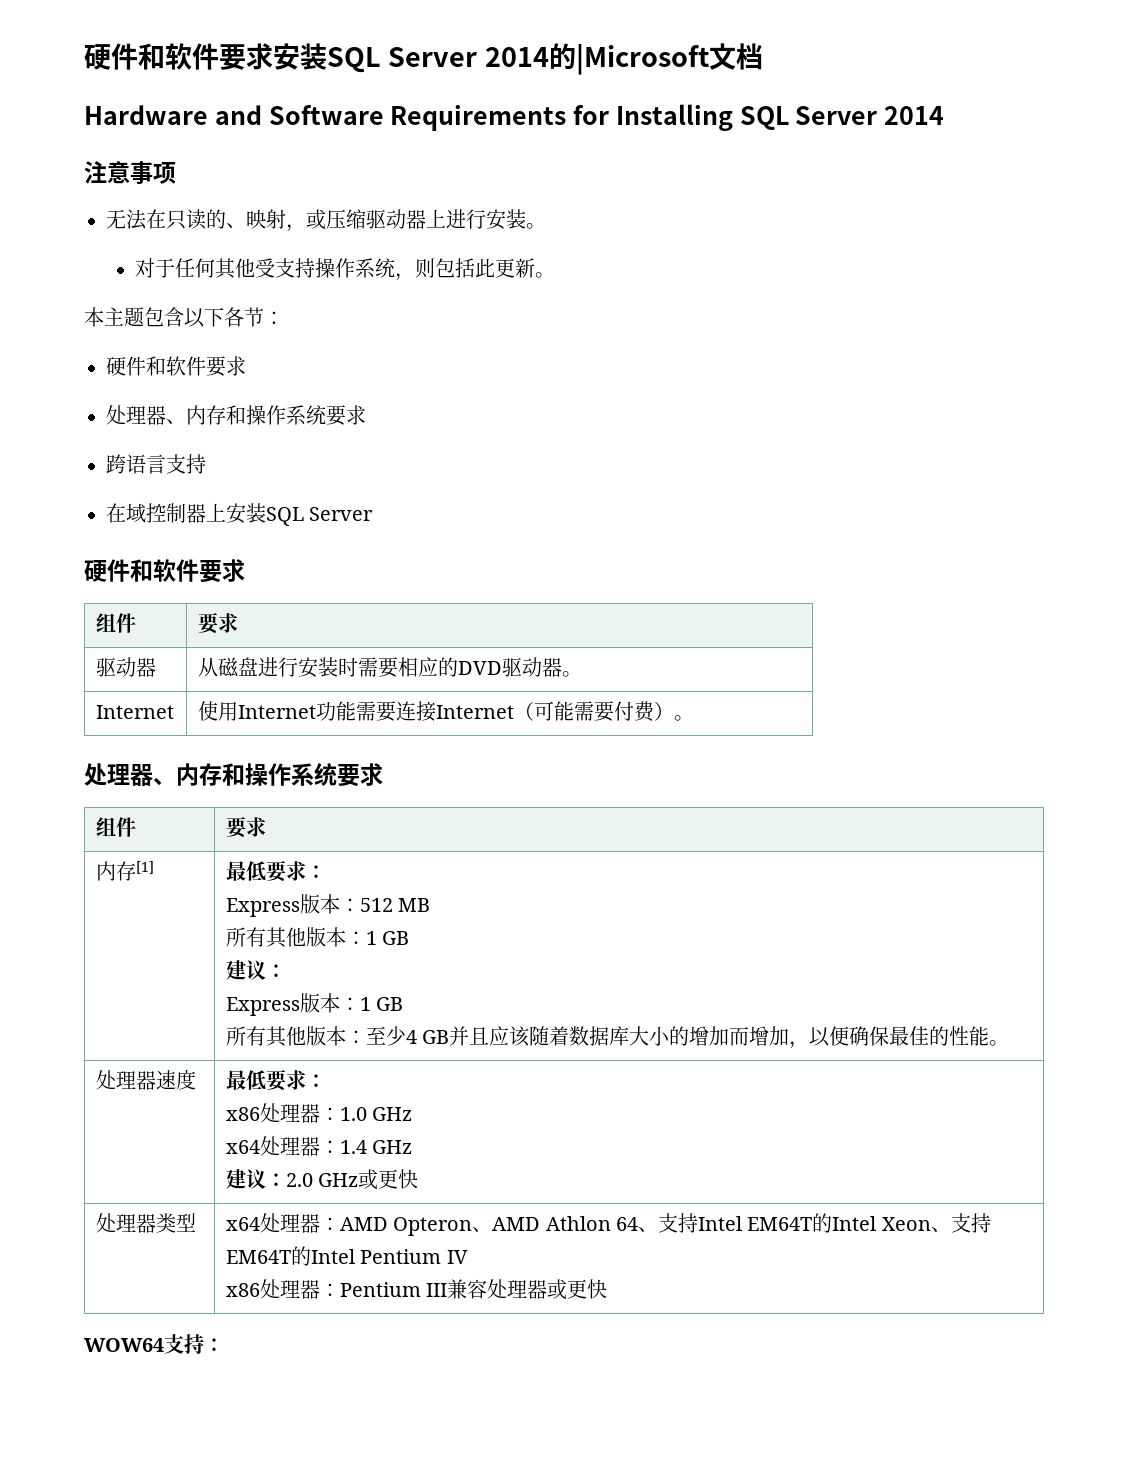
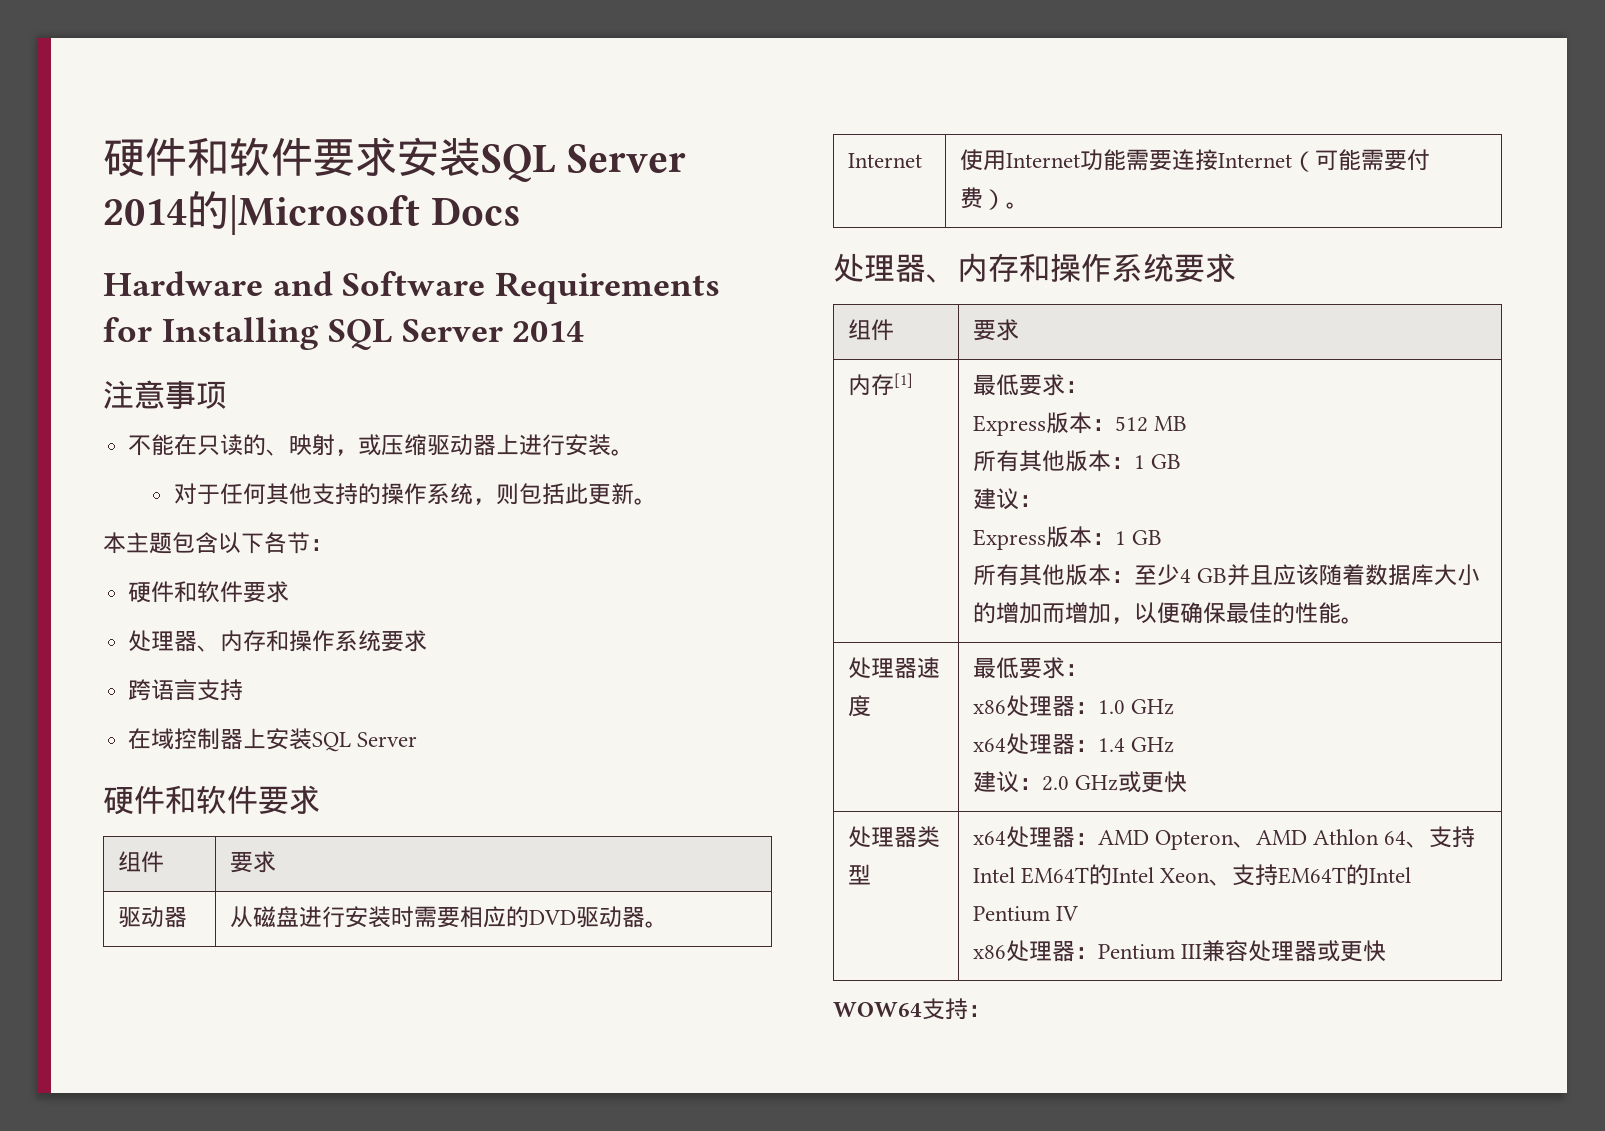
[708,43,763,70] 文档 -> [431,197,522,226] Docs
[106,209,147,230] 无法 -> [128,434,175,456] 不能
[254,258,315,278] 受支持 -> [311,483,381,505] 支持的

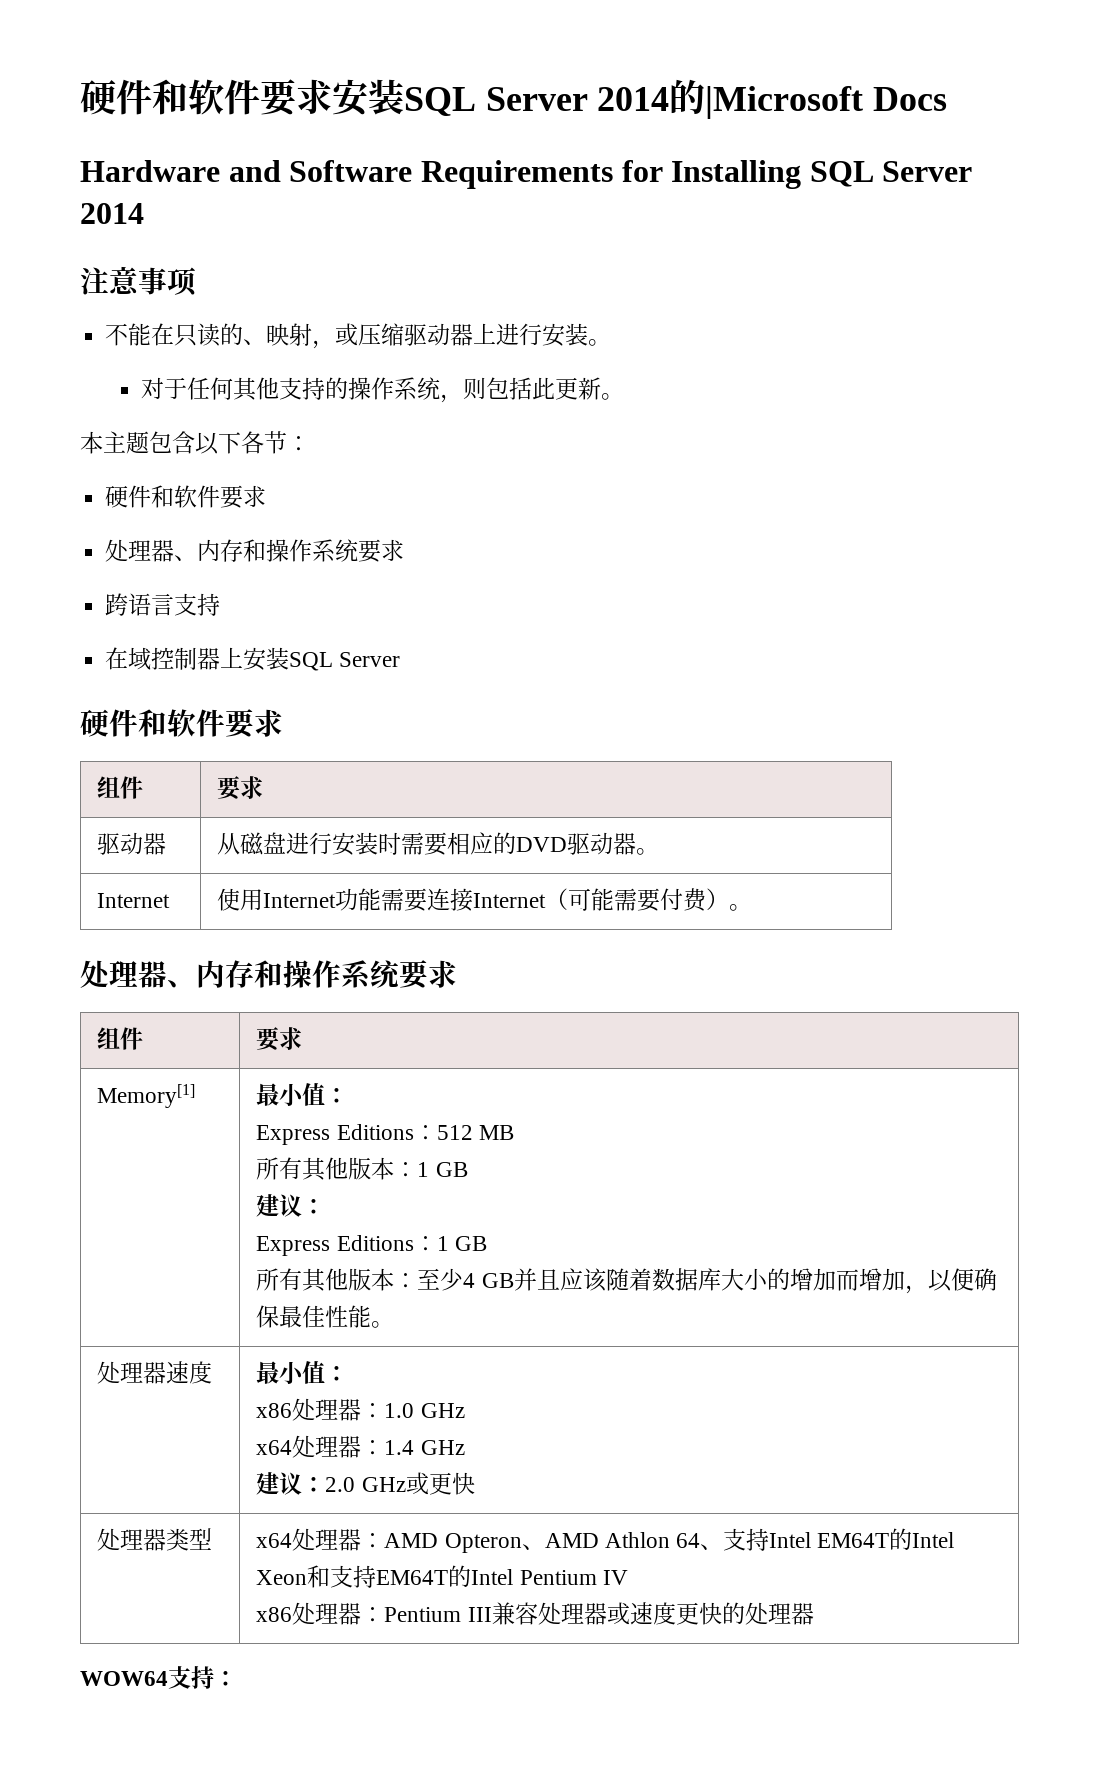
[847,373,913,396] [972,374,1088,396] [972,412,1092,436] 内存[1] | 最低要求： // Express版本 -> [97,1084,196,1108] [256,1083,349,1106] [256,1124,414,1145] Memory[1] | 最小值： // Express Editions
[1045,526,1092,548] 版本 -> [336,1235,414,1251] Editions
[1271,602,1295,624] 的 -> (326, 1316) none
[995,657,1065,679] 低要求 -> [279,1361,326,1384] 小值
[1209,879,1233,886] 、 -> [307,1565,331,1588] 和
[1339,940,1386,962] 更快 -> [629,1602,814,1625] 速度更快的处理器

